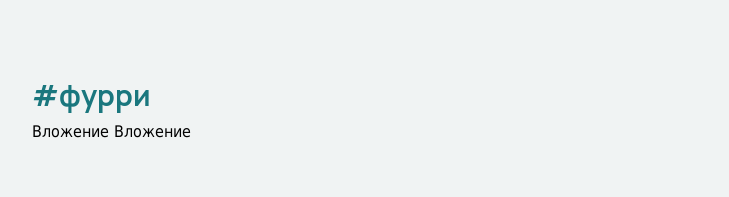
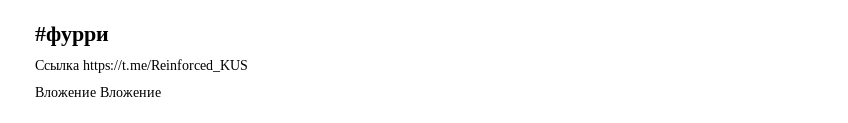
(151, 99) none -> [35,59,248,73] // Ссылка https://t.me/Reinforced_KUS

